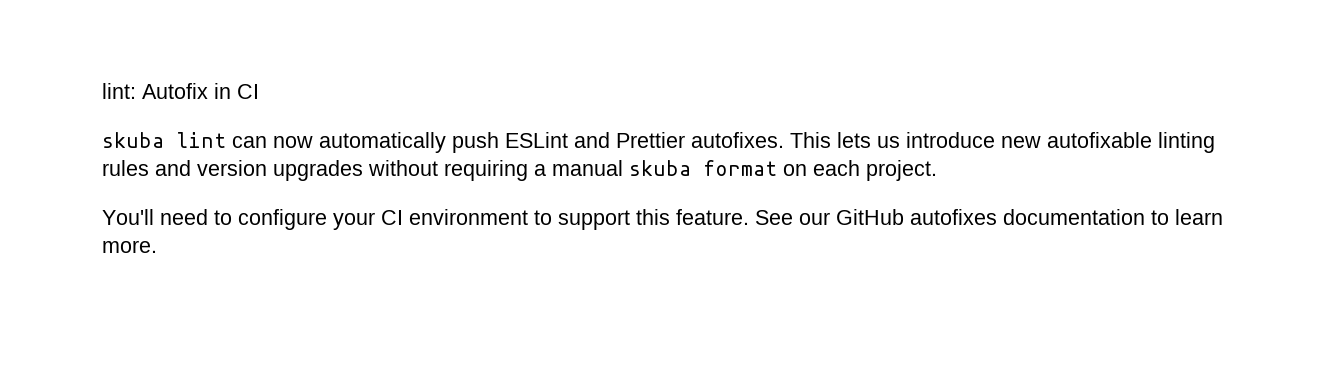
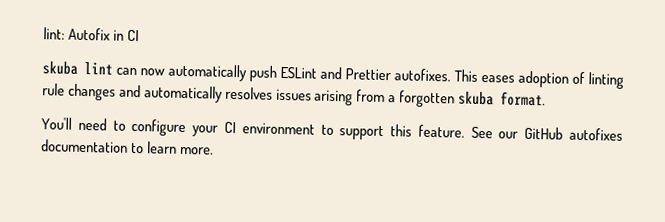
[837,132,1215,153] [102,160,937,181] lets us introduce new autofixable linting rules and version upgrades without requiring a manual skuba format on each project. -> [481,70,625,89] [42,83,547,108] eases adoption of linting rule changes and automatically resolves issues arising from a forgotten skuba format.

